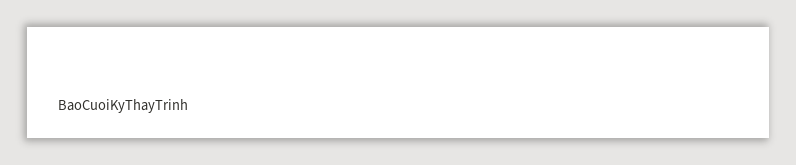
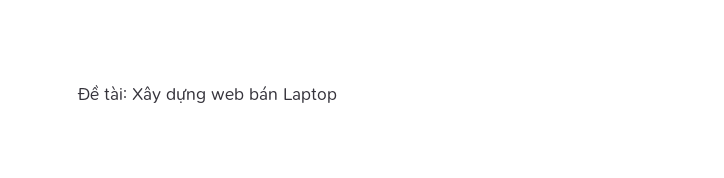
[58,99,188,113] BaoCuoiKyThayTrinh -> [77,84,337,104] Đề tài: Xây dựng web bán Laptop

